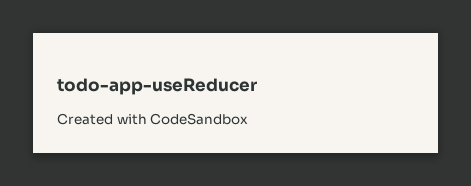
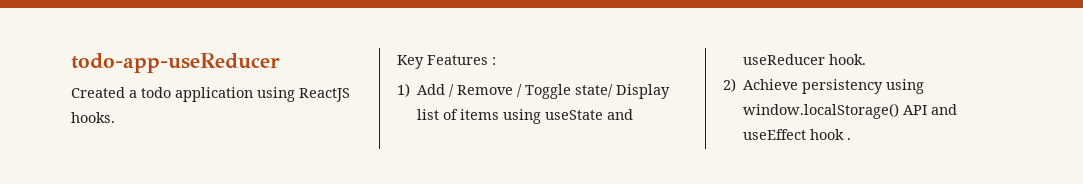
[116,113,249,125] with CodeSandbox -> [129,87,350,102] [71,112,115,123] [397,55,496,69] [397,83,671,99] [417,109,634,124] [743,54,867,65] [723,78,925,94] [743,103,958,119] [743,129,852,140] a todo application using ReactJS hooks. // Key Features : // 1) Add / Remove / Toggle state/ Display list of items using useState and useReducer hook. // 2) Achieve persistency using window.localStorage() API and useEffect hook .

